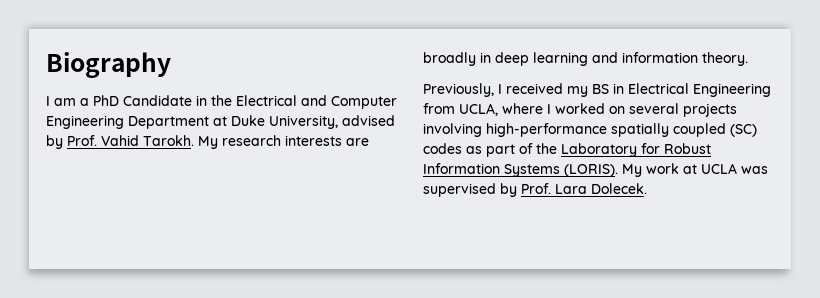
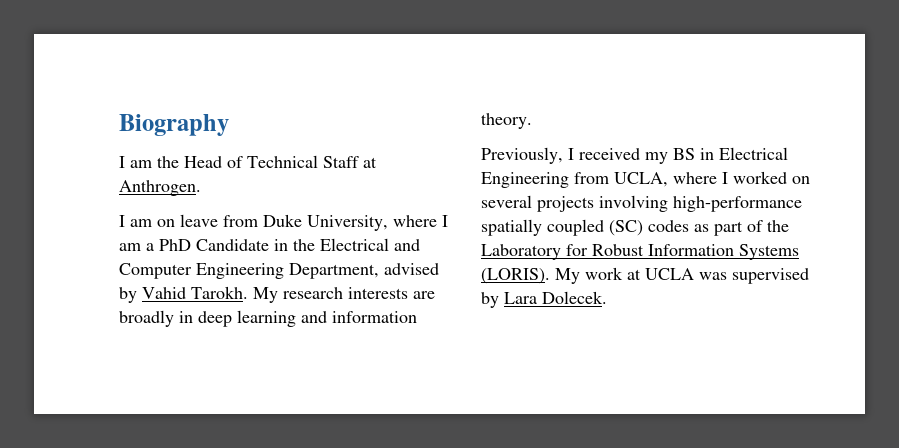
(76, 102) none -> [157,155,377,168] [119,180,201,196] [119,214,448,231] [119,243,141,251] the Head of Technical Staff at Anthrogen. // I am on leave from Duke University, where I am
[128,115,338,129] Department at Duke University, -> [289,263,379,279] Department,
[67,135,97,146] Prof. -> (137, 295) none
[521,183,551,194] Prof. -> (499, 300) none

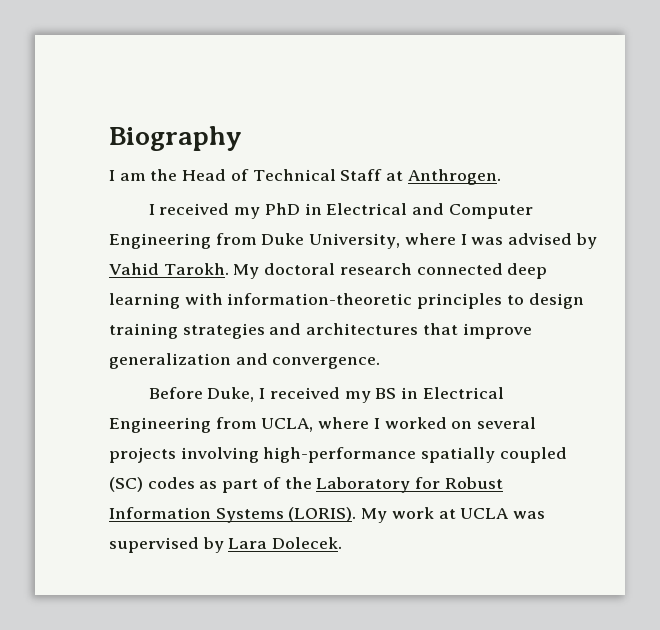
[130,214,218,227] am on leave -> [159,203,533,219] [109,233,211,249] received my PhD in Electrical and Computer Engineering
[119,238,420,251] [119,263,379,279] am a PhD Candidate in the Electrical and Computer Engineering Department, -> [471,237,504,245] was
[283,287,435,299] [119,310,417,327] [481,113,532,129] [481,147,563,164] research interests are broadly in deep learning and information theory. // Previously, -> [264,263,548,279] [109,293,584,309] [109,323,532,339] [109,353,381,369] [148,387,255,402] doctoral research connected deep learning with information-theoretic principles to design training strategies and architectures that improve generalization and convergence. // Before Duke,

